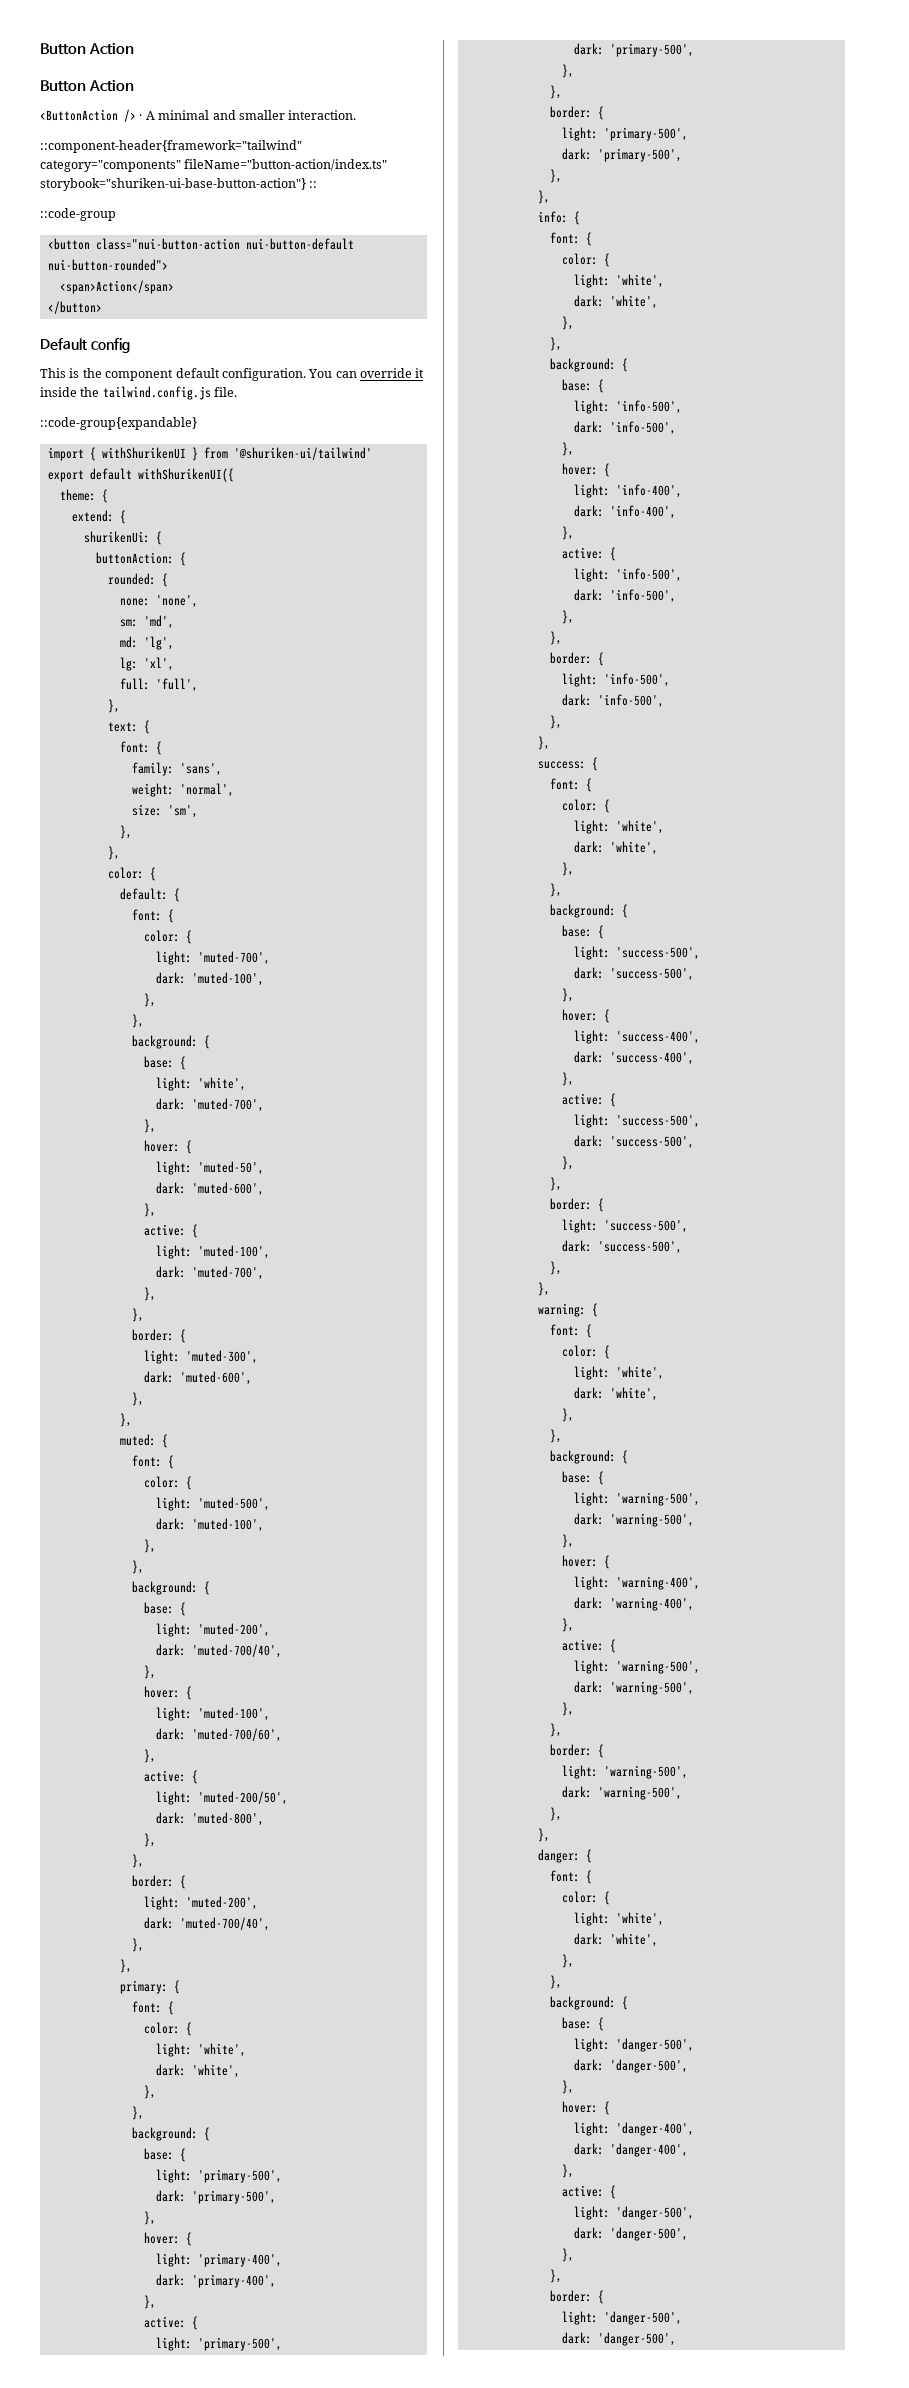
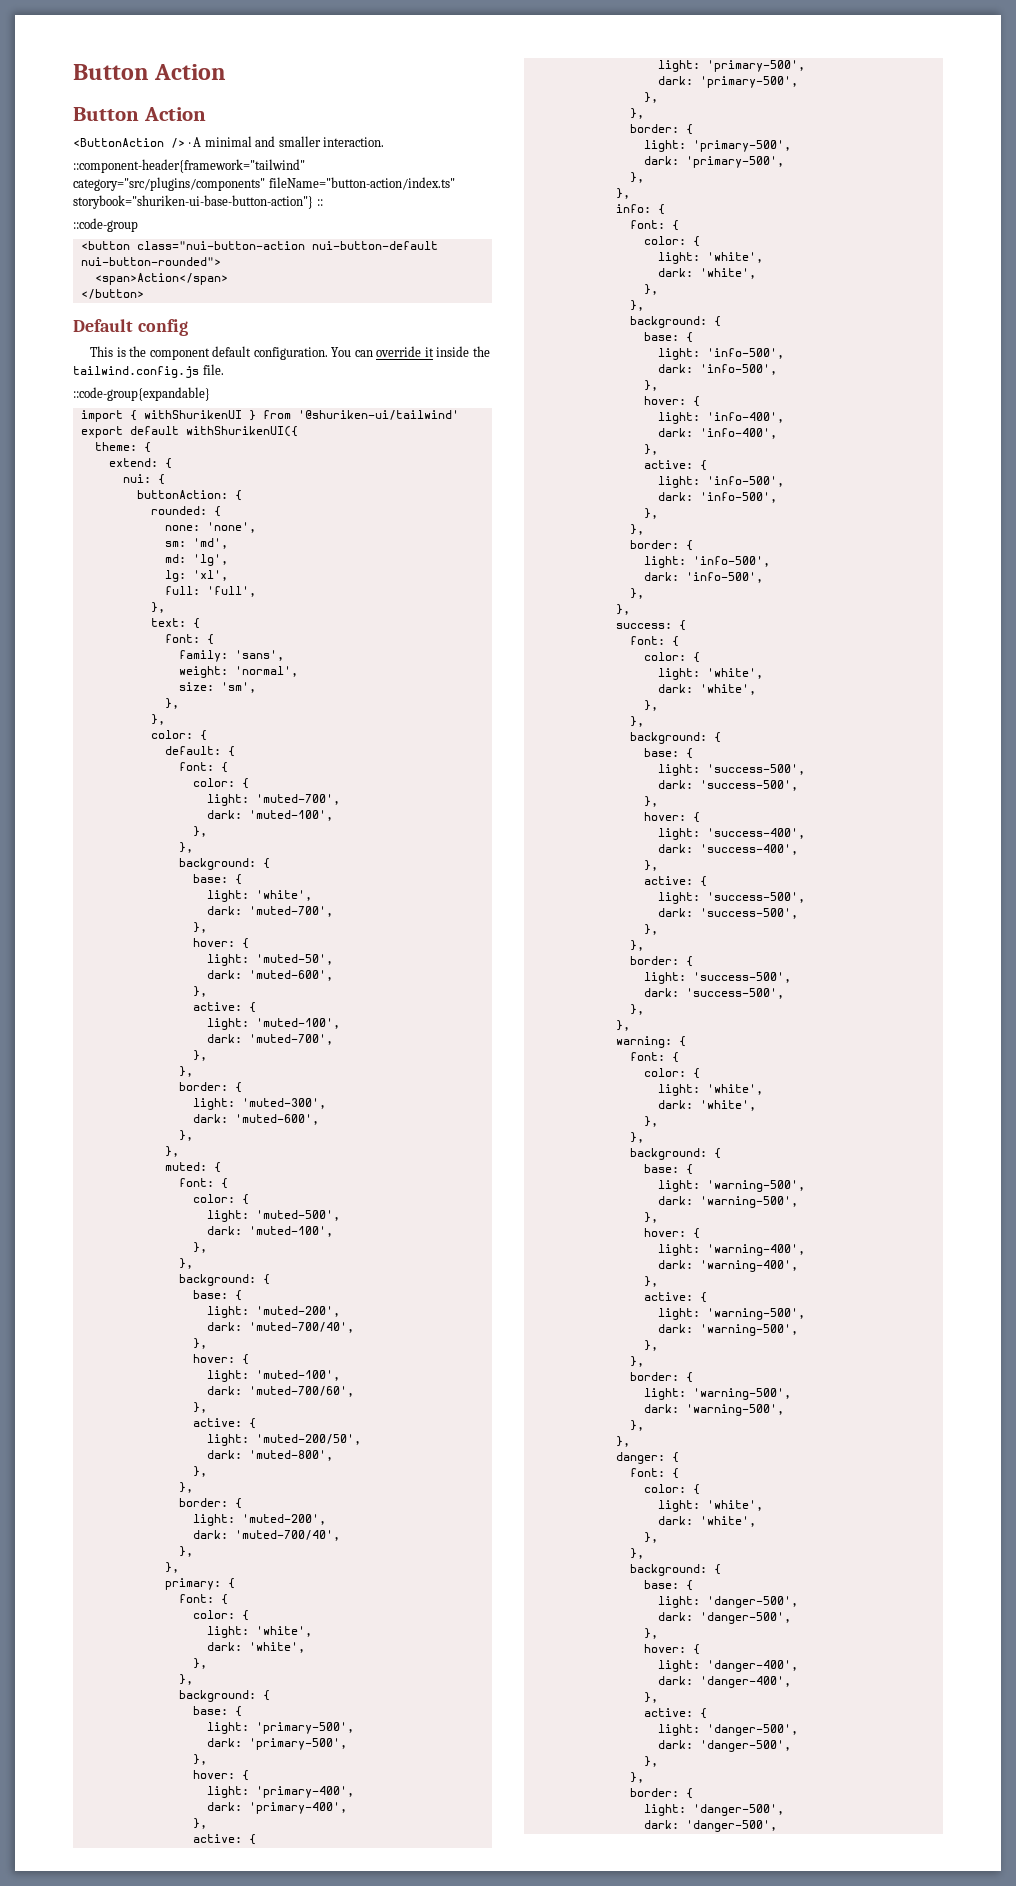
[40,160,181,172] category="components" -> [73,177,265,191] category="src/plugins/components"
[83,531,150,543] shurikenUi: -> [122,474,151,483] nui:

